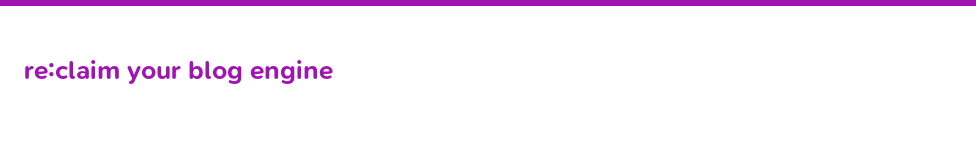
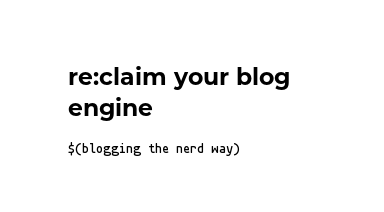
(334, 72) none -> [68,142,240,156] // $(blogging the nerd way)

